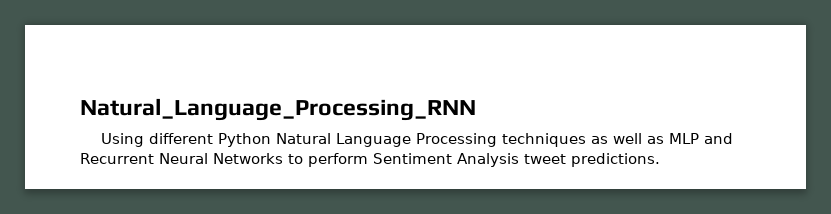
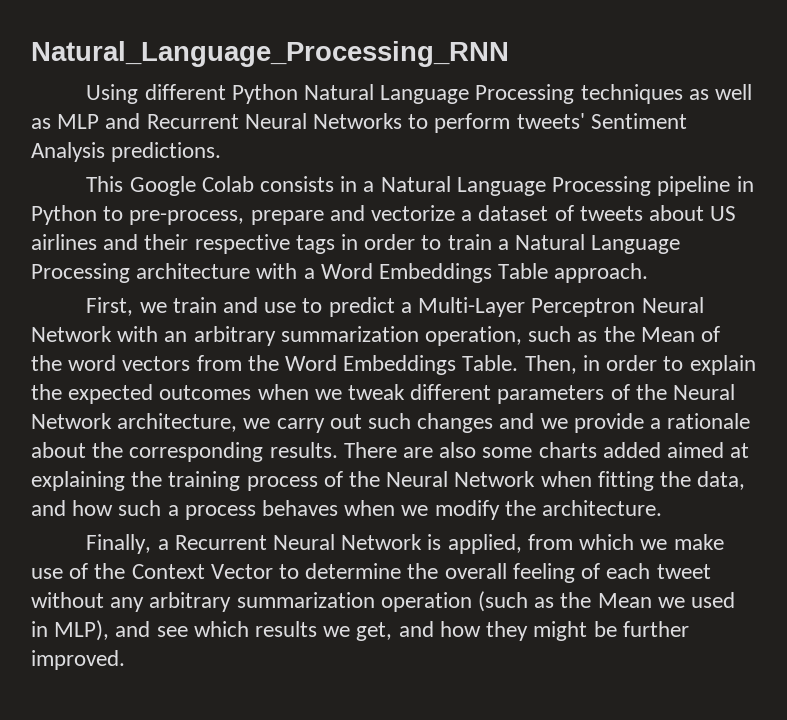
(368, 160) none -> [516,113,585,129] tweets'
[524,153,660,167] tweet predictions. -> [111,142,222,162] [86,176,754,196] [31,205,737,225] [31,234,681,254] [31,263,649,283] [86,297,704,317] [31,326,721,346] [31,355,756,375] [31,384,736,404] [31,413,751,433] [31,442,750,462] [31,471,746,491] [31,500,663,520] [86,534,724,554] [31,563,711,583] [31,591,736,612] [31,620,689,641] [31,650,125,670] predictions. // This Google Colab consists in a Natural Language Processing pipeline in Python to pre-process, prepare and vectorize a dataset of tweets about US airlines and their respective tags in order to train a Natural Language Processing architecture with a Word Embeddings Table approach. // First, we train and use to predict a Multi-Layer Perceptron Neural Network with an arbitrary summarization operation, such as the Mean of the word vectors from the Word Embeddings Table. Then, in order to explain the expected outcomes when we tweak different parameters of the Neural Network architecture, we carry out such changes and we provide a rationale about the corresponding results. There are also some charts added aimed at explaining the training process of the Neural Network when fitting the data, and how such a process behaves when we modify the architecture. // Finally, a Recurrent Neural Network is applied, from which we make use of the Context Vector to determine the overall feeling of each tweet without any arbitrary summarization operation (such as the Mean we used in MLP), and see which results we get, and how they might be further improved.

